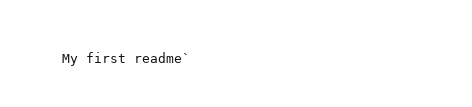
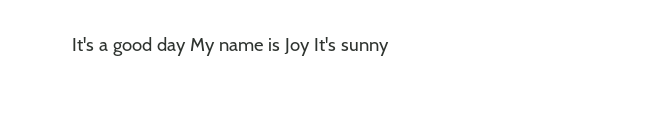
[62,52,190,66] My first readme` -> [72,37,389,56] It's a good day My name is Joy It's sunny

